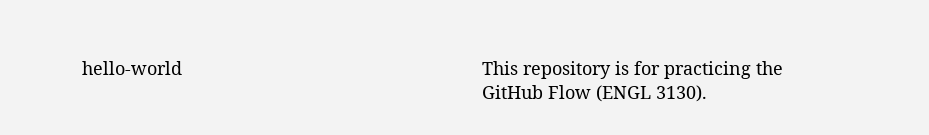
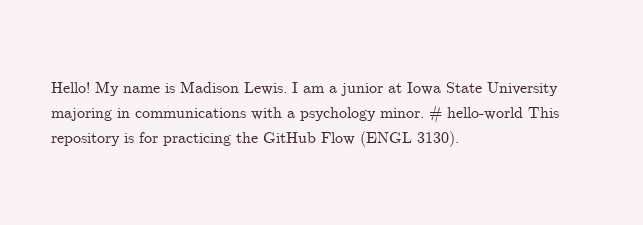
(82, 68) none -> [51,81,558,96] [51,104,442,124] Hello! My name is Madison Lewis. I am a junior at Iowa State University majoring in communications with a psychology minor. #
(182, 68) // -> (523, 113) none

